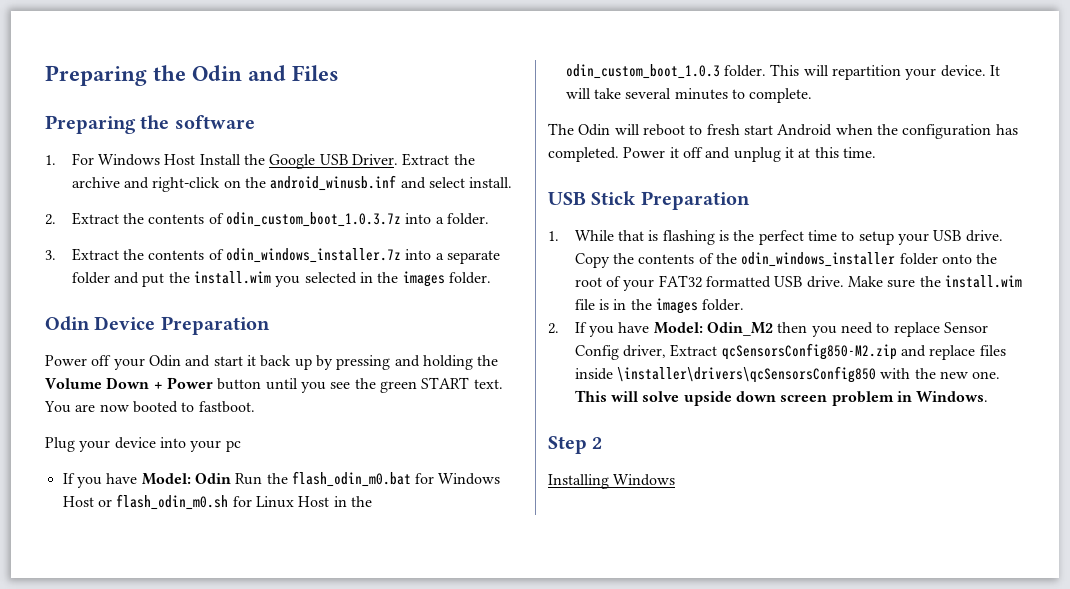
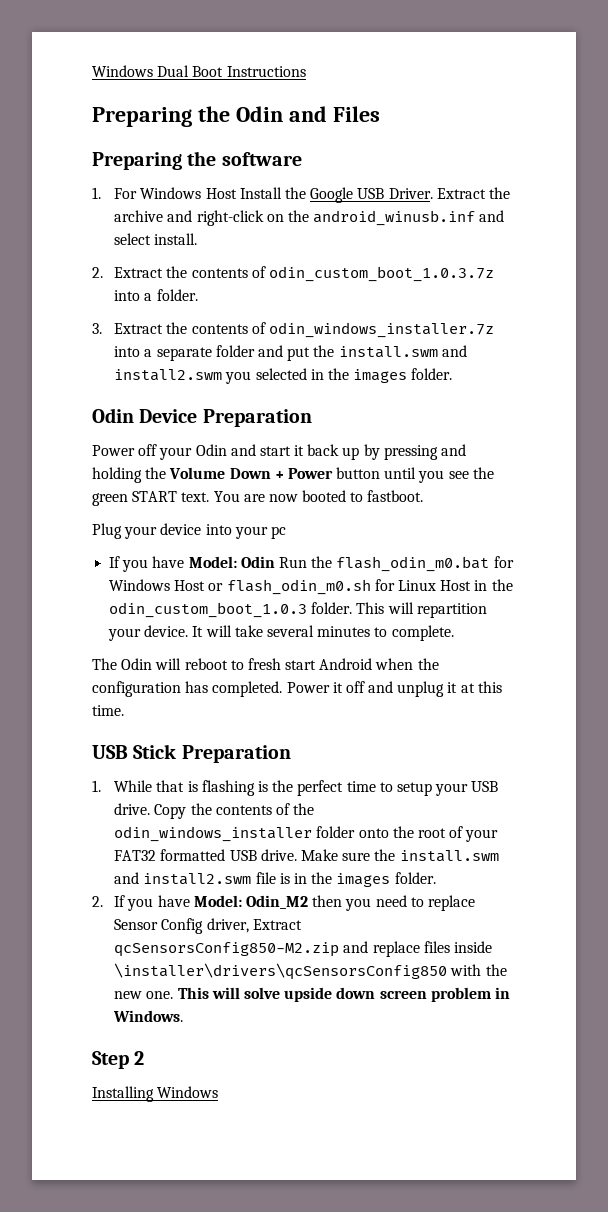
(45, 75) none -> [92,65,306,77] Windows Dual Boot Instructions //
[194,271,272,284] install.wim -> [338,345,467,358] [114,369,223,381] install.swm and install2.swm
[944,275,1022,288] install.wim -> [399,850,499,862] [114,872,252,885] install.swm and install2.swm

